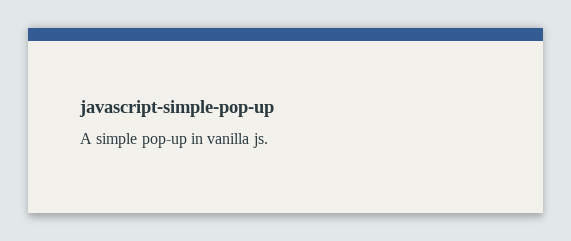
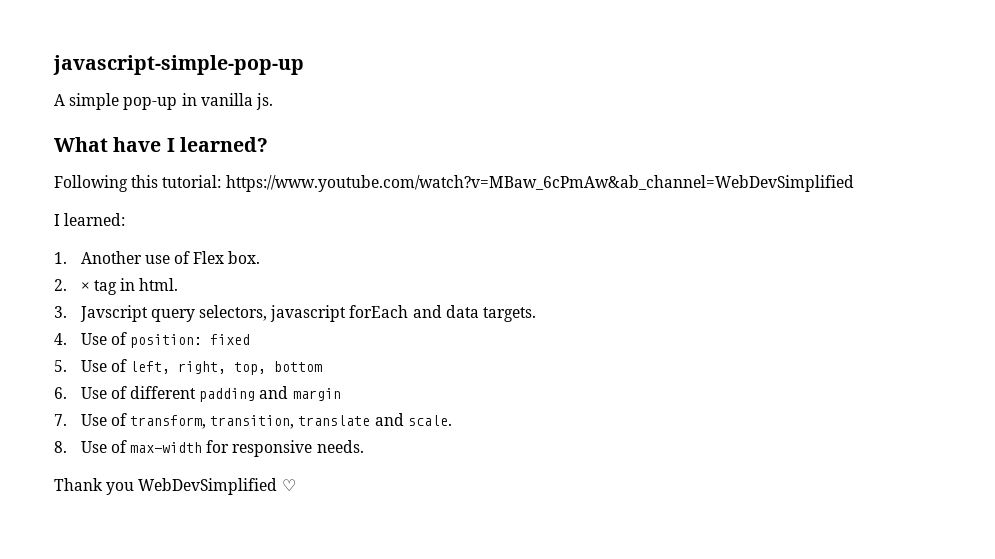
(268, 140) none -> [54,137,268,152] [54,175,854,192] [54,213,126,226] [54,251,261,264] [54,278,179,295] [54,305,537,322] [54,332,251,348] [54,359,323,375] [54,386,341,402] [54,413,452,429] [54,440,364,457] [54,478,296,495] // What have I learned? // Following this tutorial: https://www.youtube.com/watch?v=MBaw_6cPmAw&ab_channel=WebDevSimplified // I learned: // 1. Another use of Flex box. // 2. × tag in html. // 3. Javscript query selectors, javascript forEach and data targets. // 4. Use of position: fixed // 5. Use of left, right, top, bottom // 6. Use of different padding and margin // 7. Use of transform, transition, translate and scale. // 8. Use of max-width for responsive needs. // Thank you WebDevSimplified ♡

